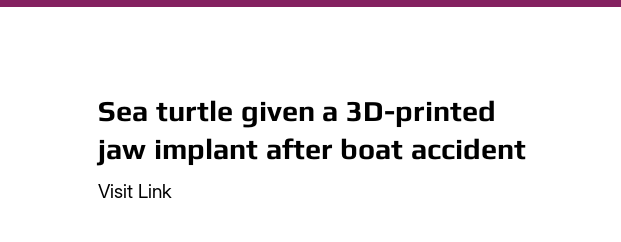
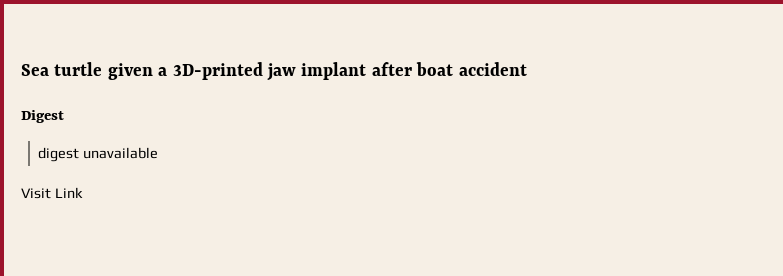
(527, 149) none -> [21,110,64,123] [38,147,159,162] // Digest // digest unavailable

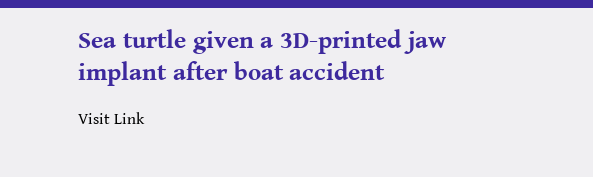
[21,110,64,123] [38,147,159,162] // Digest // digest unavailable -> (386, 70) none

